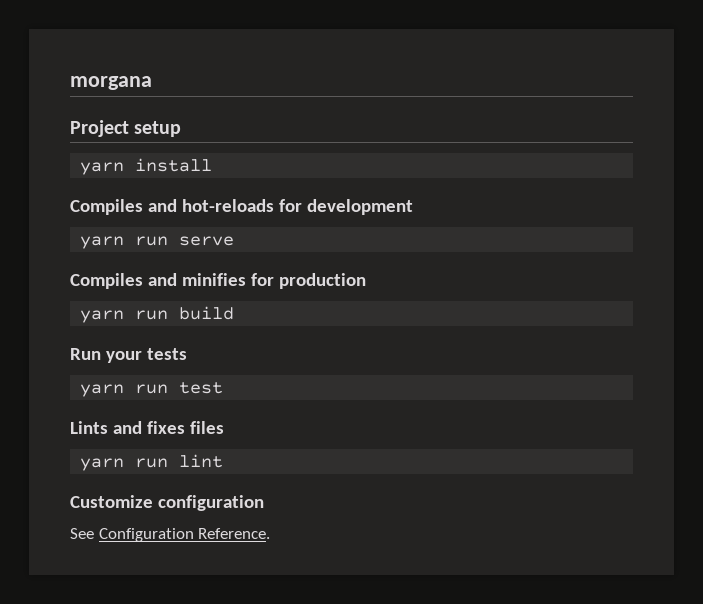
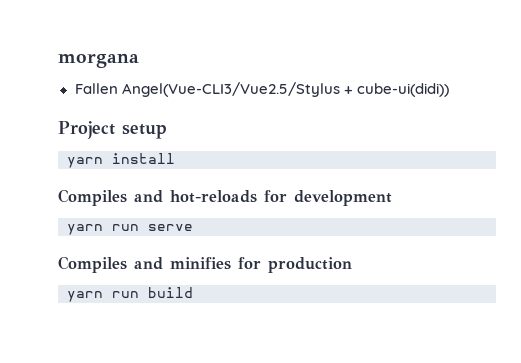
(152, 83) none -> [74,82,449,97] // Fallen Angel(Vue-CLI3/Vue2.5/Stylus + cube-ui(didi))
[70,348,187,363] [80,382,224,397] [70,421,224,434] [80,454,224,471] [70,495,264,511] [70,528,271,542] // Run your tests // yarn run test // Lints and fixes files // yarn run lint // Customize configuration // See Configuration Reference. -> (193, 292) none

